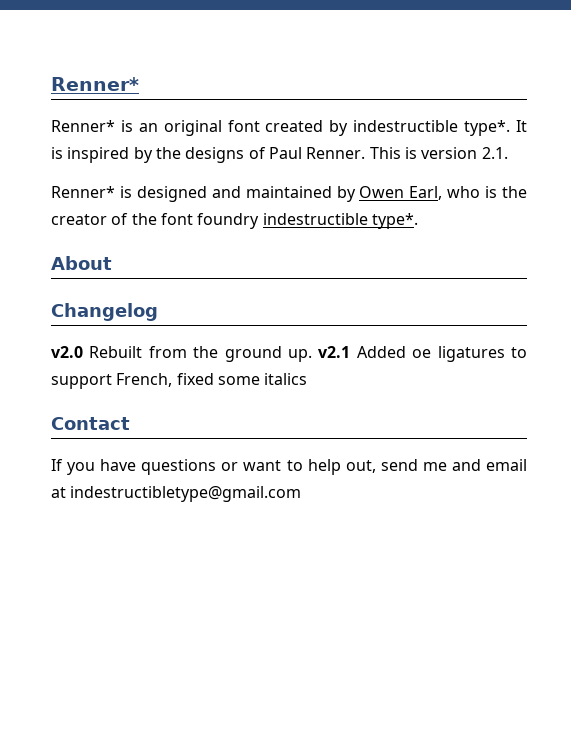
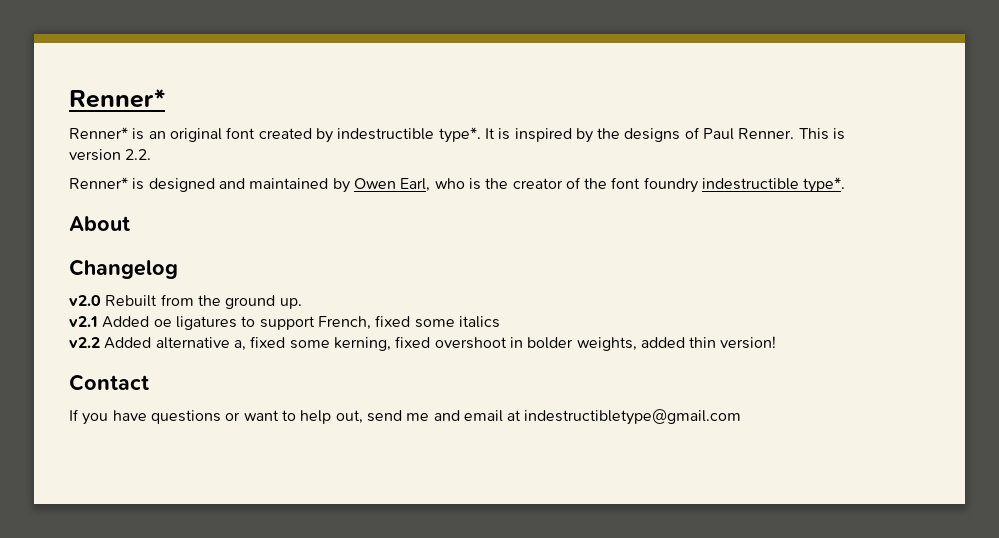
[481,147,508,159] 2.1. -> [125,149,152,160] 2.2.
(312, 355) none -> (302, 303) //
(308, 379) none -> [69,336,777,351] // v2.2 Added alternative a, fixed some kerning, fixed overshoot in bolder weights, added thin version!

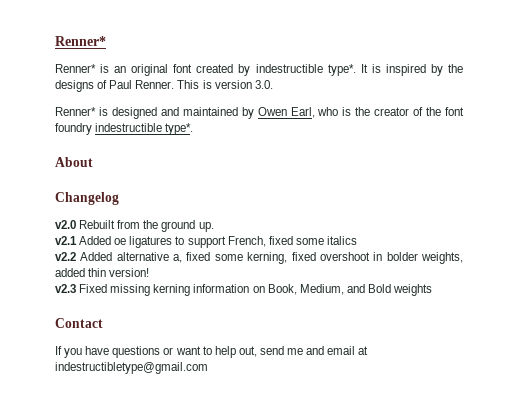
[125,149,152,160] 2.2. -> [254,80,273,89] 3.0.
(777, 342) none -> [55,284,433,296] // v2.3 Fixed missing kerning information on Book, Medium, and Bold weights

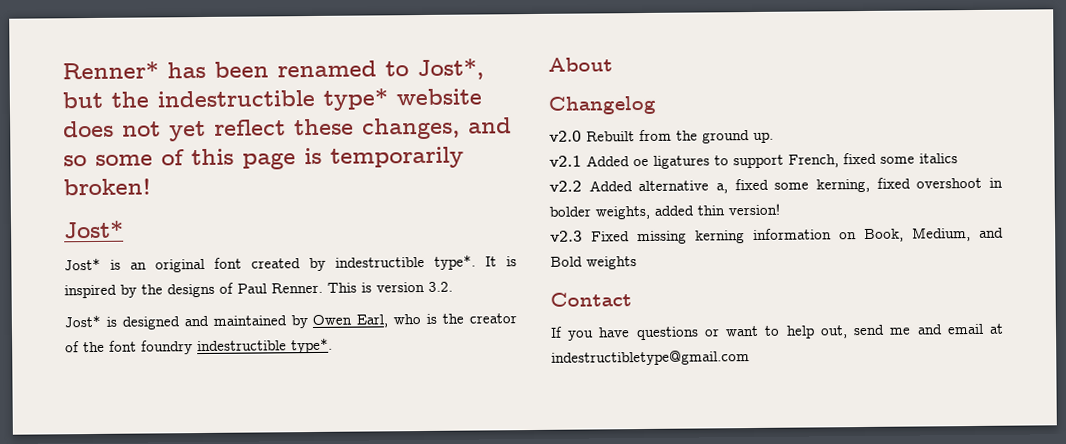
[55,36,106,46] [55,64,96,73] Renner* // Renner* -> [62,58,484,81] [62,88,482,111] [63,117,512,142] [63,146,464,170] [63,178,151,196] [63,220,124,239] [64,257,101,271] Renner* has been renamed to Jost*, but the indestructible type* website does not yet reflect these changes, and so some of this page is temporarily broken! // Jost* // Jost*
[254,80,273,89] [55,107,96,116] 3.0. // Renner* -> [428,281,453,292] [64,314,101,328] 3.2. // Jost*

